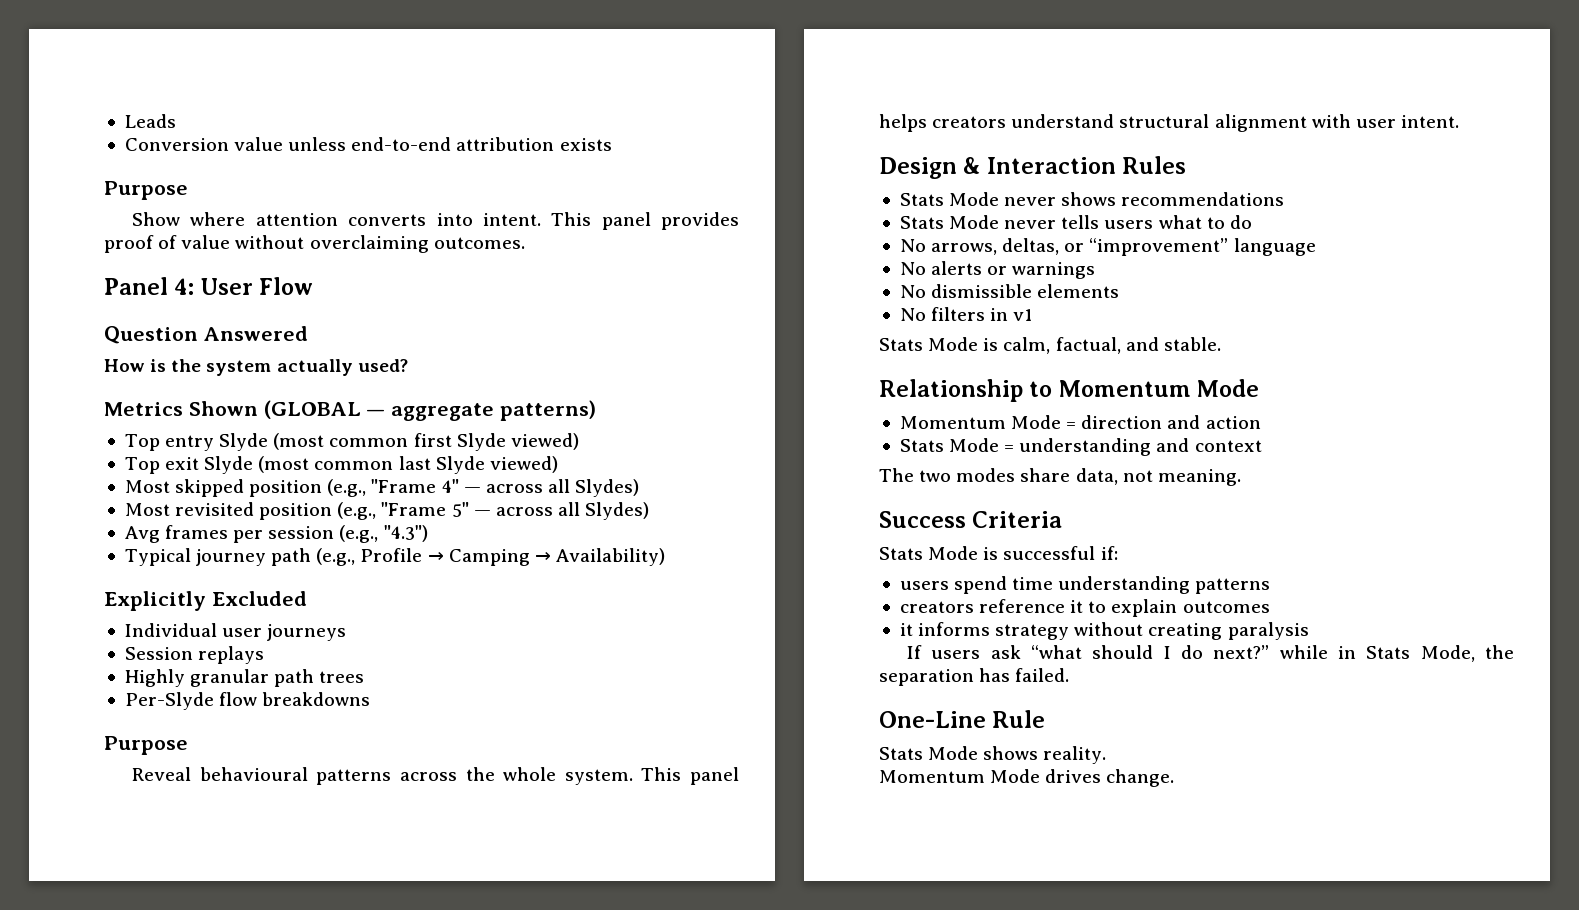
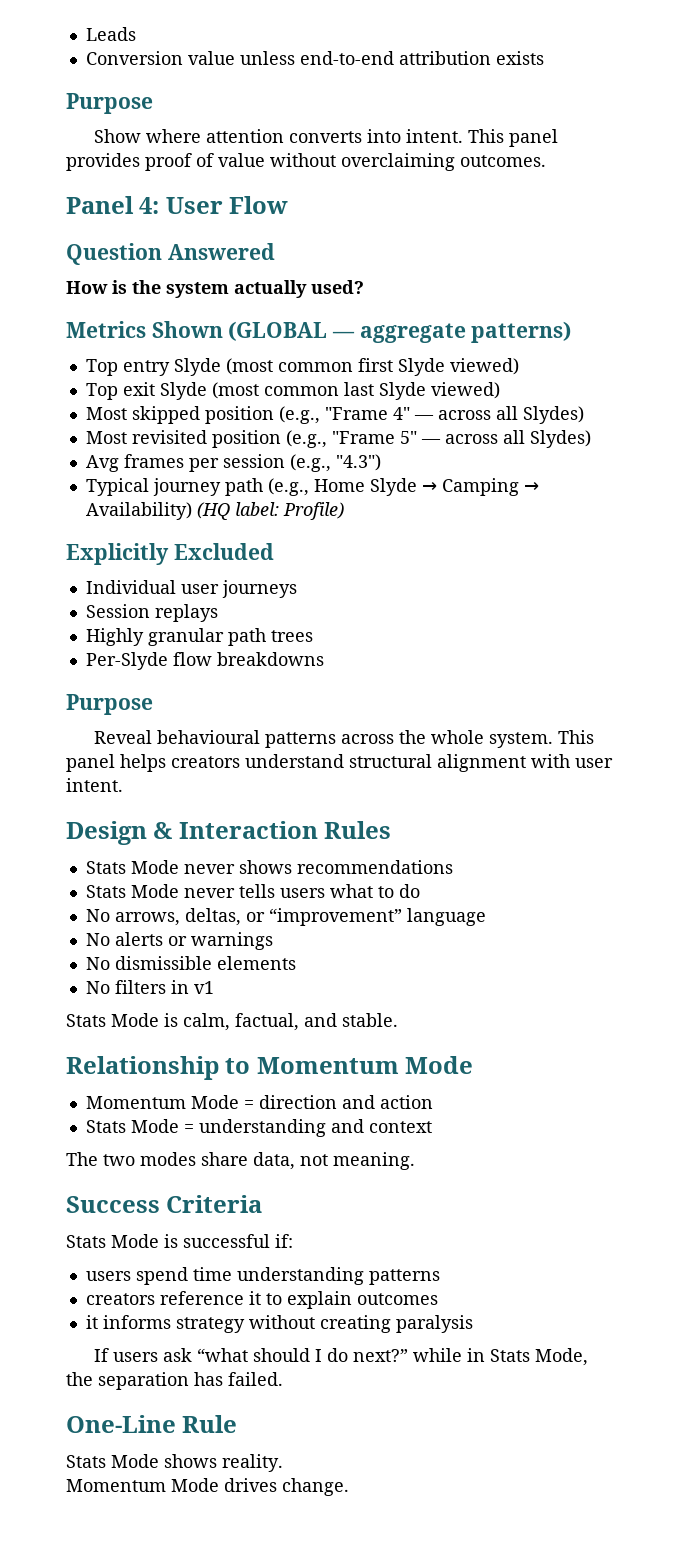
[360,548,423,562] Profile -> [313,478,417,496] Home Slyde
(665, 557) none -> [196,502,344,520] (HQ label: Profile)

